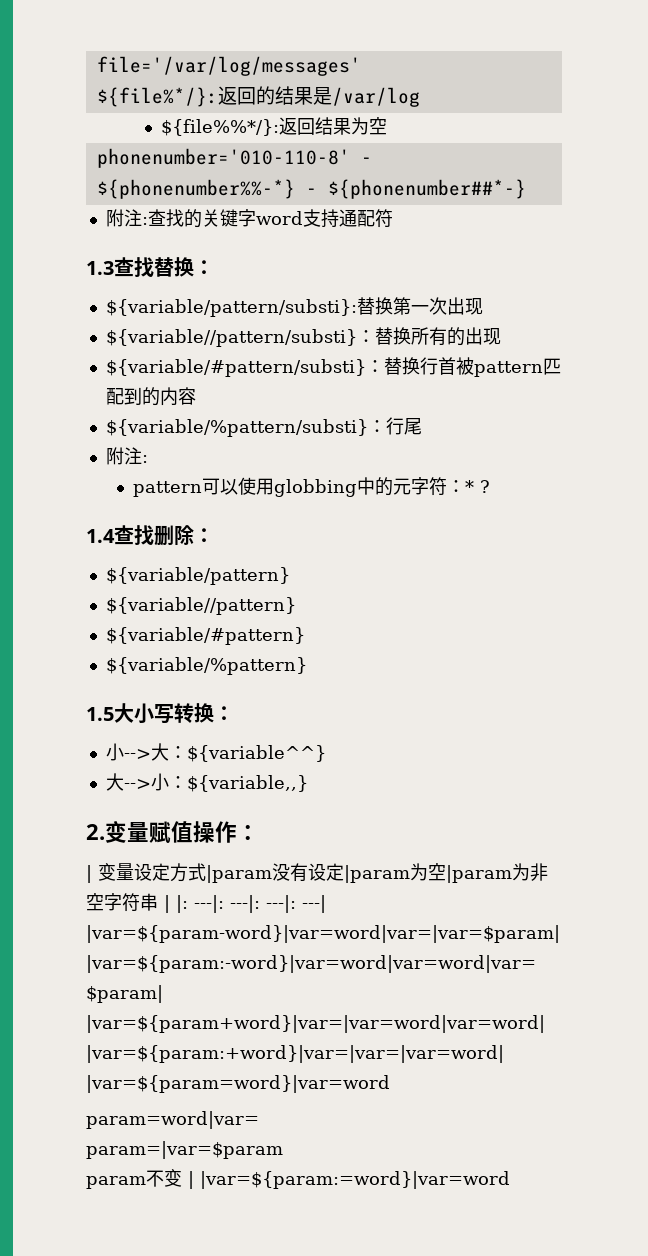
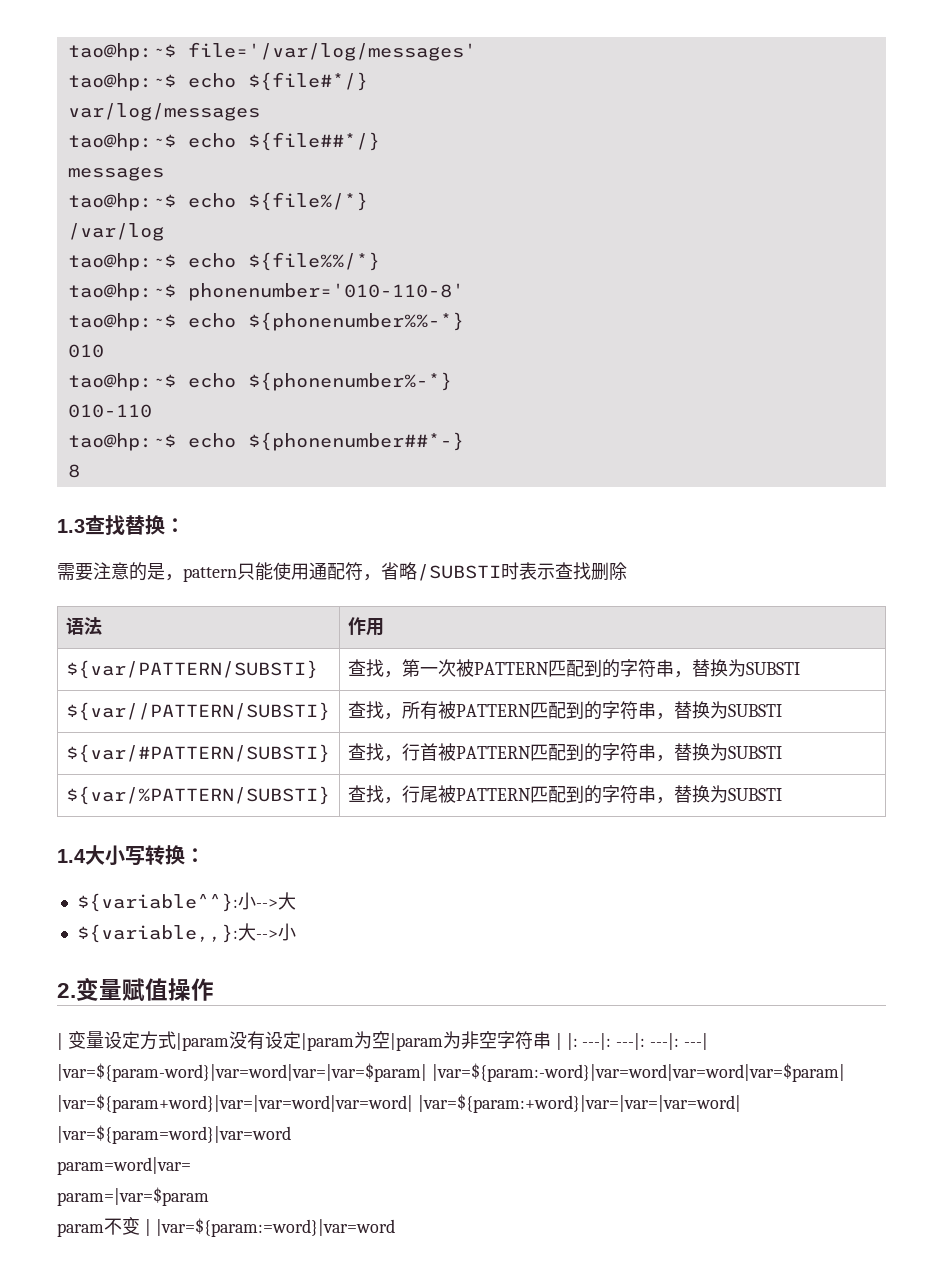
(96, 66) none -> [67,43,176,61] tao@hp:~$
[96,86,420,107] [160,117,387,136] ${file%*/}:返回的结果是/var/log // ${file%%*/}:返回结果为空 // -> [67,72,368,91] [67,103,260,121] [67,132,380,151] [67,167,164,181] [67,192,368,211] [67,223,164,241] [67,252,380,271] [67,283,176,301] tao@hp:~$ echo ${file#*/} // var/log/messages // tao@hp:~$ echo ${file##*/} // messages // tao@hp:~$ echo ${file%/*} // /var/log // tao@hp:~$ echo ${file%%/*} // tao@hp:~$
[360,157,372,164] - -> [67,313,236,331] // tao@hp:~$ echo
[305,179,526,199] [105,209,393,228] [86,257,214,278] [105,297,483,317] [105,327,501,347] [105,357,561,377] [105,387,196,406] [105,417,422,437] [105,447,148,465] [133,477,491,497] [86,525,214,546] [105,567,290,585] [105,597,296,615] [105,627,305,645] [105,657,307,675] [86,707,114,721] - ${phonenumber##*-} // 附注:查找的关键字word支持通配符 // 1.3查找替换： // ${variable/pattern/substi}:替换第一次出现 // ${variable//pattern/substi}：替换所有的出现 // ${variable/#pattern/substi}：替换行首被pattern匹配到的内容 // ${variable/%pattern/substi}：行尾 // 附注: // pattern可以使用globbing中的元字符：* ? // 1.4查找删除： // ${variable/pattern} // ${variable//pattern} // ${variable/#pattern} // ${variable/%pattern} // 1.5 -> [67,344,104,358] [67,372,452,391] [67,404,152,418] [67,432,464,451] [67,464,80,478] [57,515,185,536] [57,562,627,582] [66,617,103,635] [348,617,385,636] [66,660,319,679] [348,659,801,678] [66,702,331,721] [348,701,783,720] [66,744,331,763] [348,743,783,762] [66,786,331,805] [348,785,783,804] [57,849,86,863] // 010 // tao@hp:~$ echo ${phonenumber%-*} // 010-110 // tao@hp:~$ echo ${phonenumber##*-} // 8 // 1.3查找替换： // 需要注意的是，pattern只能使用通配符，省略/SUBSTI时表示查找删除 // 语法 | 作用 // ${var/PATTERN/SUBSTI} | 查找，第一次被PATTERN匹配到的字符串，替换为SUBSTI // ${var//PATTERN/SUBSTI} | 查找，所有被PATTERN匹配到的字符串，替换为SUBSTI // ${var/#PATTERN/SUBSTI} | 查找，行首被PATTERN匹配到的字符串，替换为SUBSTI // ${var/%PATTERN/SUBSTI} | 查找，行尾被PATTERN匹配到的字符串，替换为SUBSTI // 1.4
(234, 713) none -> [76,893,238,912] ${variable^^}:
[168,745,326,762] ：${variable^^} // -> [76,924,238,943] // ${variable,,}:
[168,775,308,792] ：${variable,,} -> (296, 932) none
[237,824,259,840] ： -> (214, 989) none

